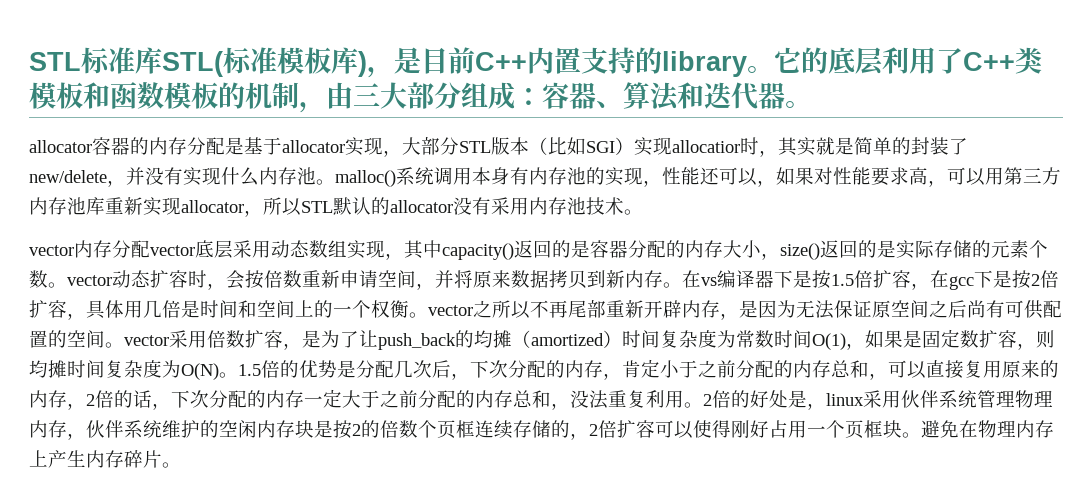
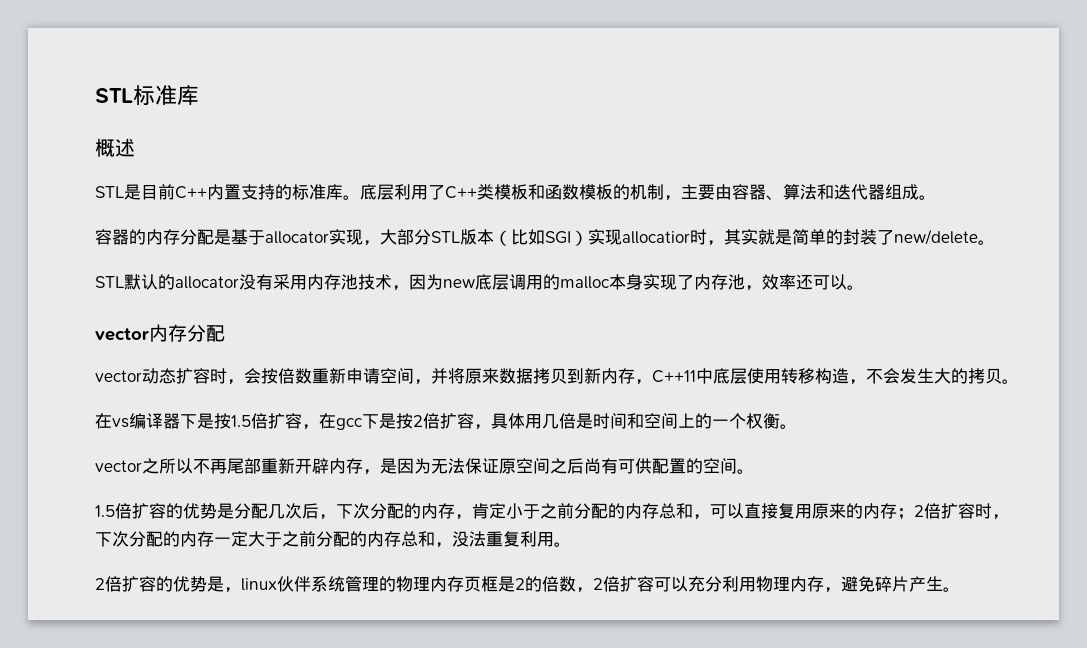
[162,47,394,78] STL(标准模板库)， -> [95,138,135,157] [95,186,124,198] // 概述 // STL
[662,47,828,77] library。它的 -> [292,184,360,200] 标准库。
[326,82,542,110] 由三大部分组成： -> [681,184,732,200] 主要由
[785,101,812,108] [29,140,92,153] 。 // allocator -> [885,184,936,200] 组成。 //
[107,167,1061,187] [29,197,301,217] ，并没有实现什么内存池。malloc()系统调用本身有内存池的实现，性能还可以，如果对性能要求高，可以用第三方内存池库重新实现allocator，所以 -> [978,240,995,245] 。 //
[624,209,643,215] [29,240,1048,260] [29,270,67,288] 。 // vector内存分配vector底层采用动态数组实现，其中capacity()返回的是容器分配的内存大小，size()返回的是实际存储的元素个数。 -> [392,274,864,291] [95,324,225,342] ，因为new底层调用的malloc本身实现了内存池，效率还可以。 // vector内存分配 //
[663,282,682,288] 。 -> [635,368,1019,385] ，C++11中底层使用转移构造，不会发生大的拷贝。 //
(428, 315) none -> (797, 426) //
[124,329,1055,350] [29,360,280,380] vector采用倍数扩容，是为了让push_back的均摊（amortized）时间复杂度为常数时间O(1)，如果是固定数扩容，则均摊时间复杂度为O(N)。1.5倍 -> [95,503,166,519] // 1.5倍扩容
[67,390,152,410] ，2倍的话 -> [897,503,992,520] ；2倍扩容时
[703,390,788,408] 2倍的好处 -> [95,576,207,592] // 2倍扩容的优势
[863,390,901,408] 采用 -> (277, 584) none
[1015,390,1053,408] [29,420,1054,440] [29,450,162,468] 物理内存，伙伴系统维护的空闲内存块是按2的倍数个页框连续存储的，2倍扩容可以使得刚好占用一个页框块。避免在物理内存上产生内存碎片 -> [379,576,943,593] 的物理内存页框是2的倍数，2倍扩容可以充分利用物理内存，避免碎片产生

